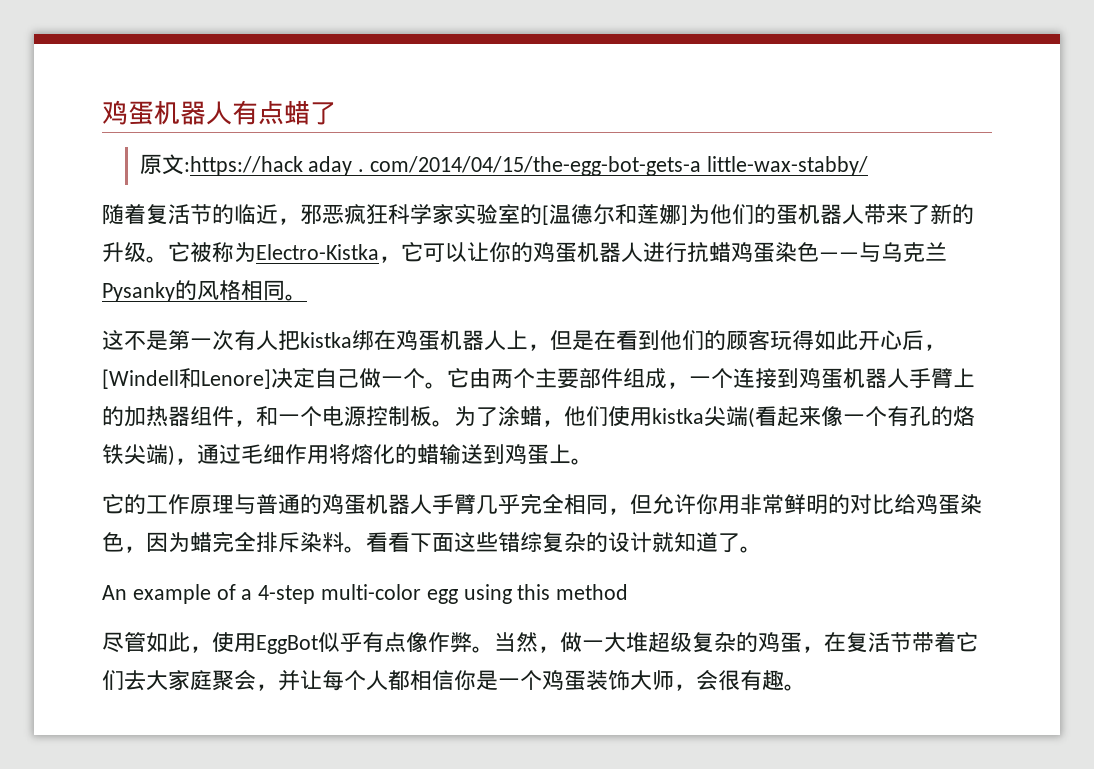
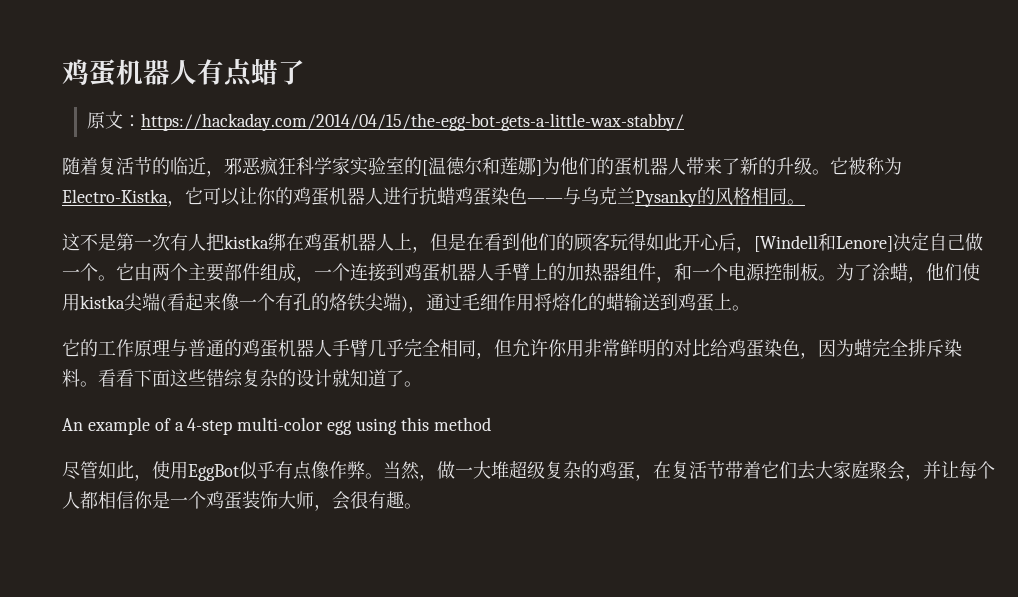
[183,156,868,176] :https://hack aday . com/2014/04/15/the-egg-bot-gets-a little-wax-stabby/ -> [123,113,685,131] ：https://hackaday.com/2014/04/15/the-egg-bot-gets-a-little-wax-stabby/

